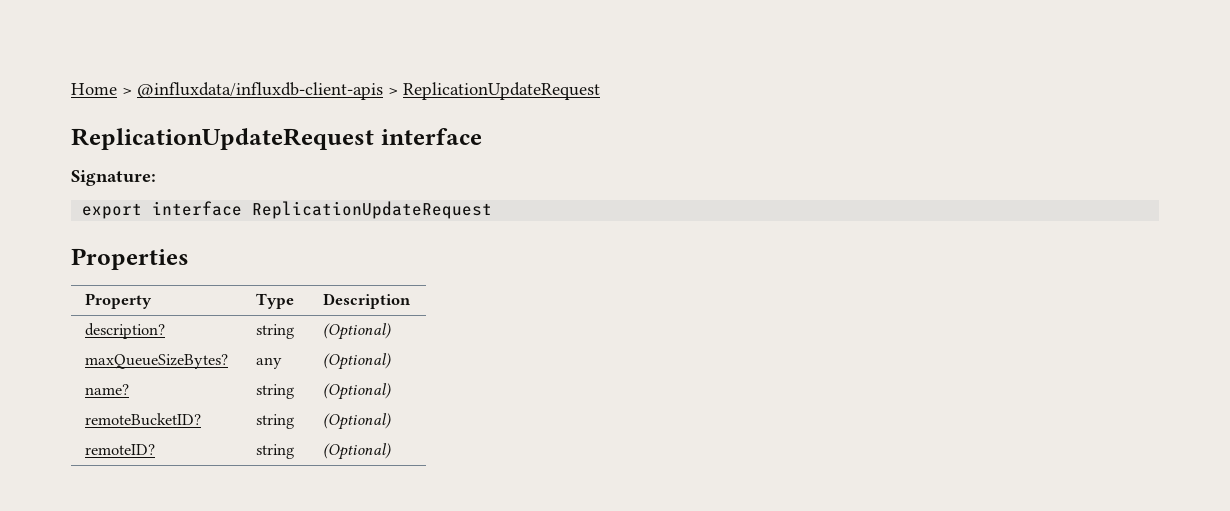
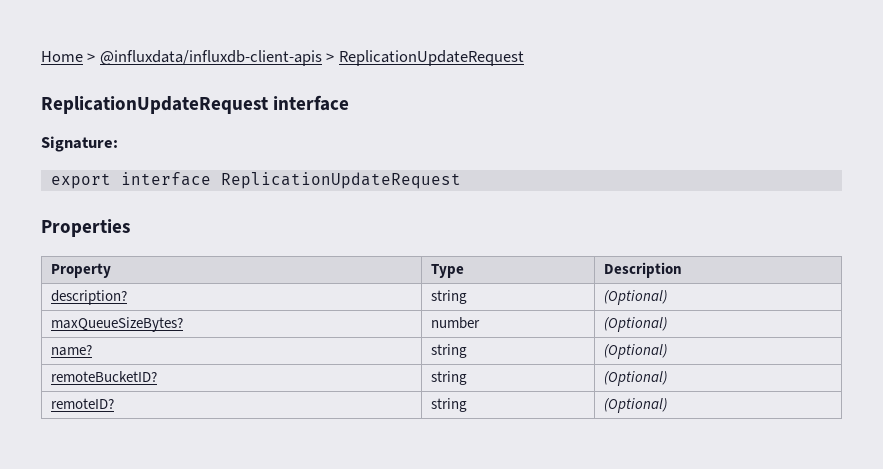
[255,357,282,369] any -> [431,317,481,329] number

